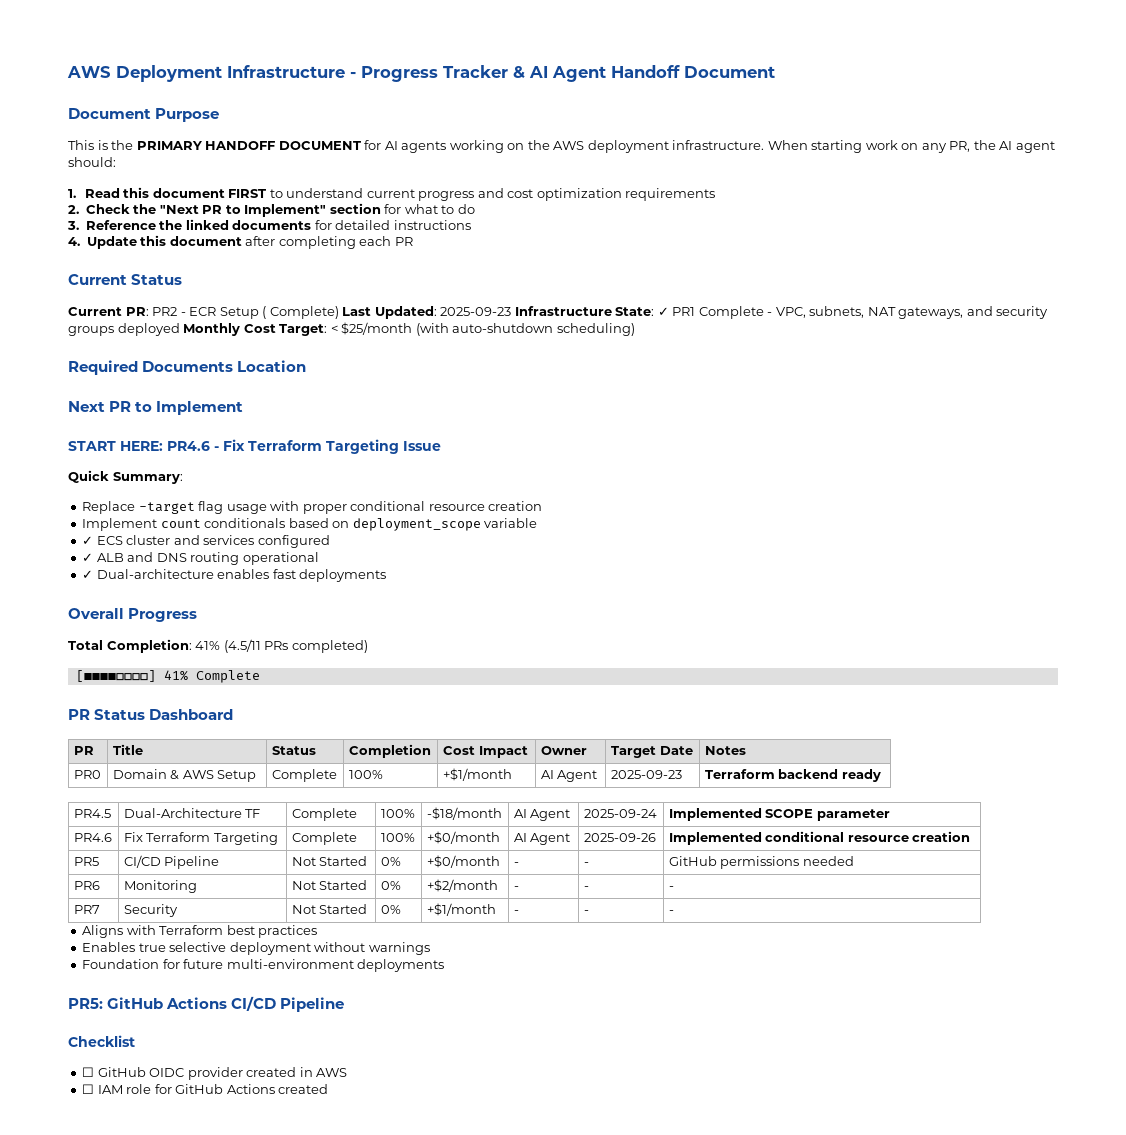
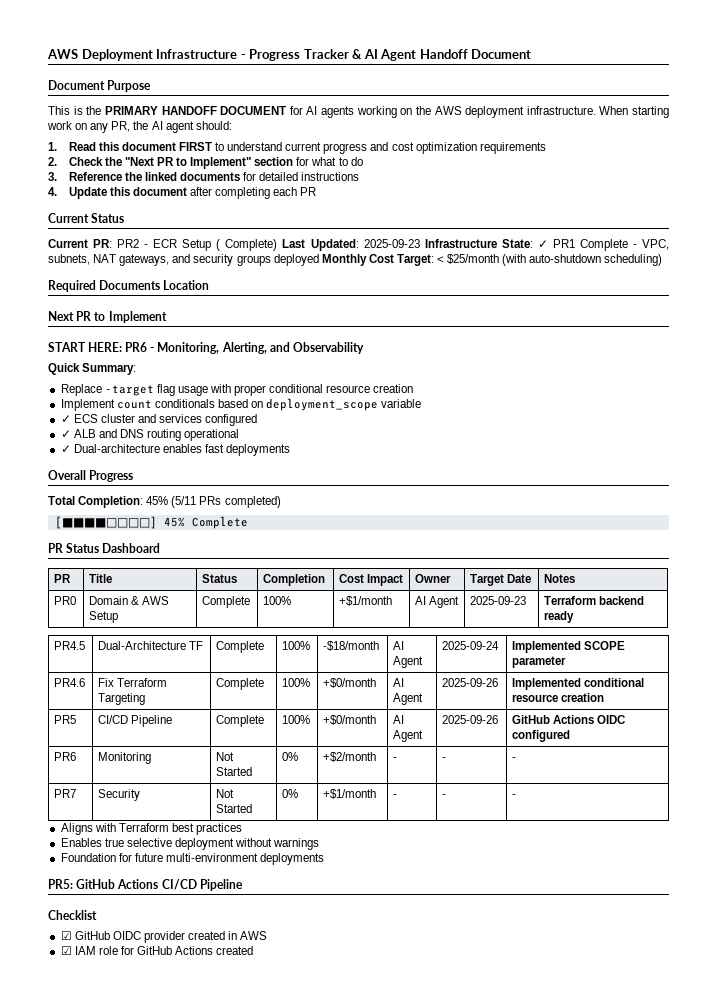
[167,439,441,454] PR4.6 - Fix Terraform Targeting Issue -> [125,342,364,354] PR6 - Monitoring, Alerting, and Observability
[195,639,261,653] 41% (4.5/11 -> [146,496,197,508] 45% (5/11
[163,670,188,681] 41% -> [163,517,185,527] 45%
[291,856,368,866] [380,857,401,866] [426,855,500,868] [513,862,519,866] [583,862,589,866] [668,856,854,869] Not Started | 0% | +$0/month | - | - | GitHub permissions needed -> [216,715,265,727] [282,715,311,724] [323,715,377,725] [393,715,405,724] [393,730,424,742] [442,715,499,724] [512,715,626,724] [512,730,571,742] Complete | 100% | +$0/month | AI Agent | 2025-09-26 | GitHub Actions OIDC configured
[82,1067,95,1077] ☐ -> [60,931,72,940] ☑
[82,1084,95,1094] ☐ -> [60,946,72,955] ☑

